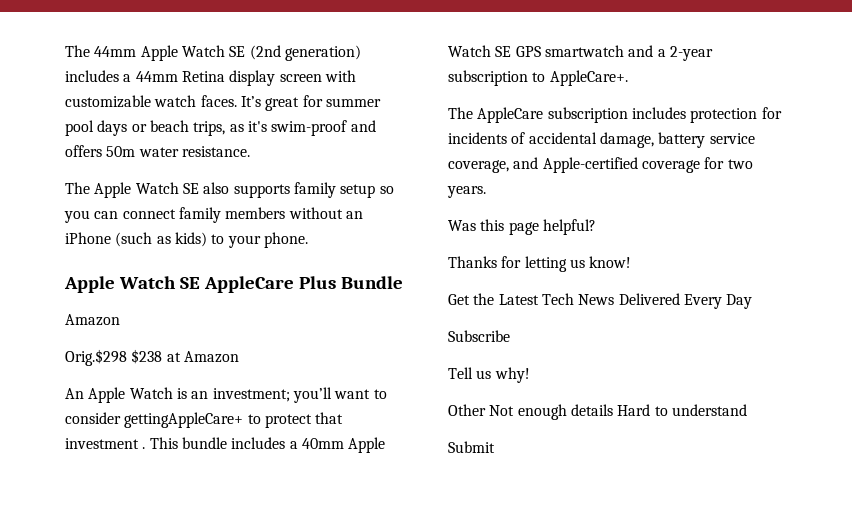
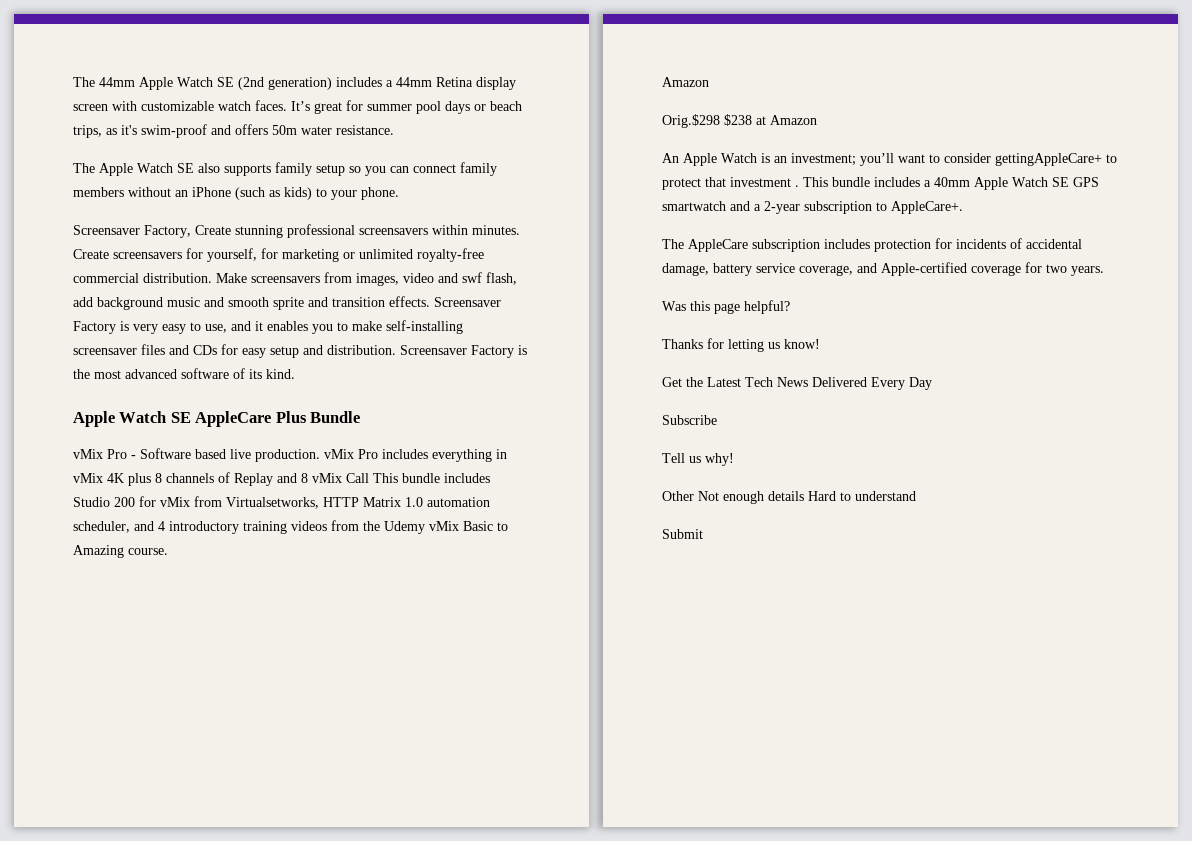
(308, 240) none -> [73,224,520,238] [73,248,484,262] [73,272,517,286] [73,296,501,310] [73,320,463,334] [73,344,527,358] [73,368,295,379] // Screensaver Factory, Create stunning professional screensavers within minutes. Create screensavers for yourself, for marketing or unlimited royalty-free commercial distribution. Make screensavers from images, video and swf flash, add background music and smooth sprite and transition effects. Screensaver Factory is very easy to use, and it enables you to make self-installing screensaver files and CDs for easy setup and distribution. Screensaver Factory is the most advanced software of its kind.
(403, 282) none -> [73,448,507,462] [73,472,490,486] [73,496,490,509] [73,520,508,534] [73,545,168,558] // vMix Pro - Software based live production. vMix Pro includes everything in vMix 4K plus 8 channels of Replay and 8 vMix Call This bundle includes Studio 200 for vMix from Virtualsetworks, HTTP Matrix 1.0 automation scheduler, and 4 introductory training videos from the Udemy vMix Basic to Amazing course.

